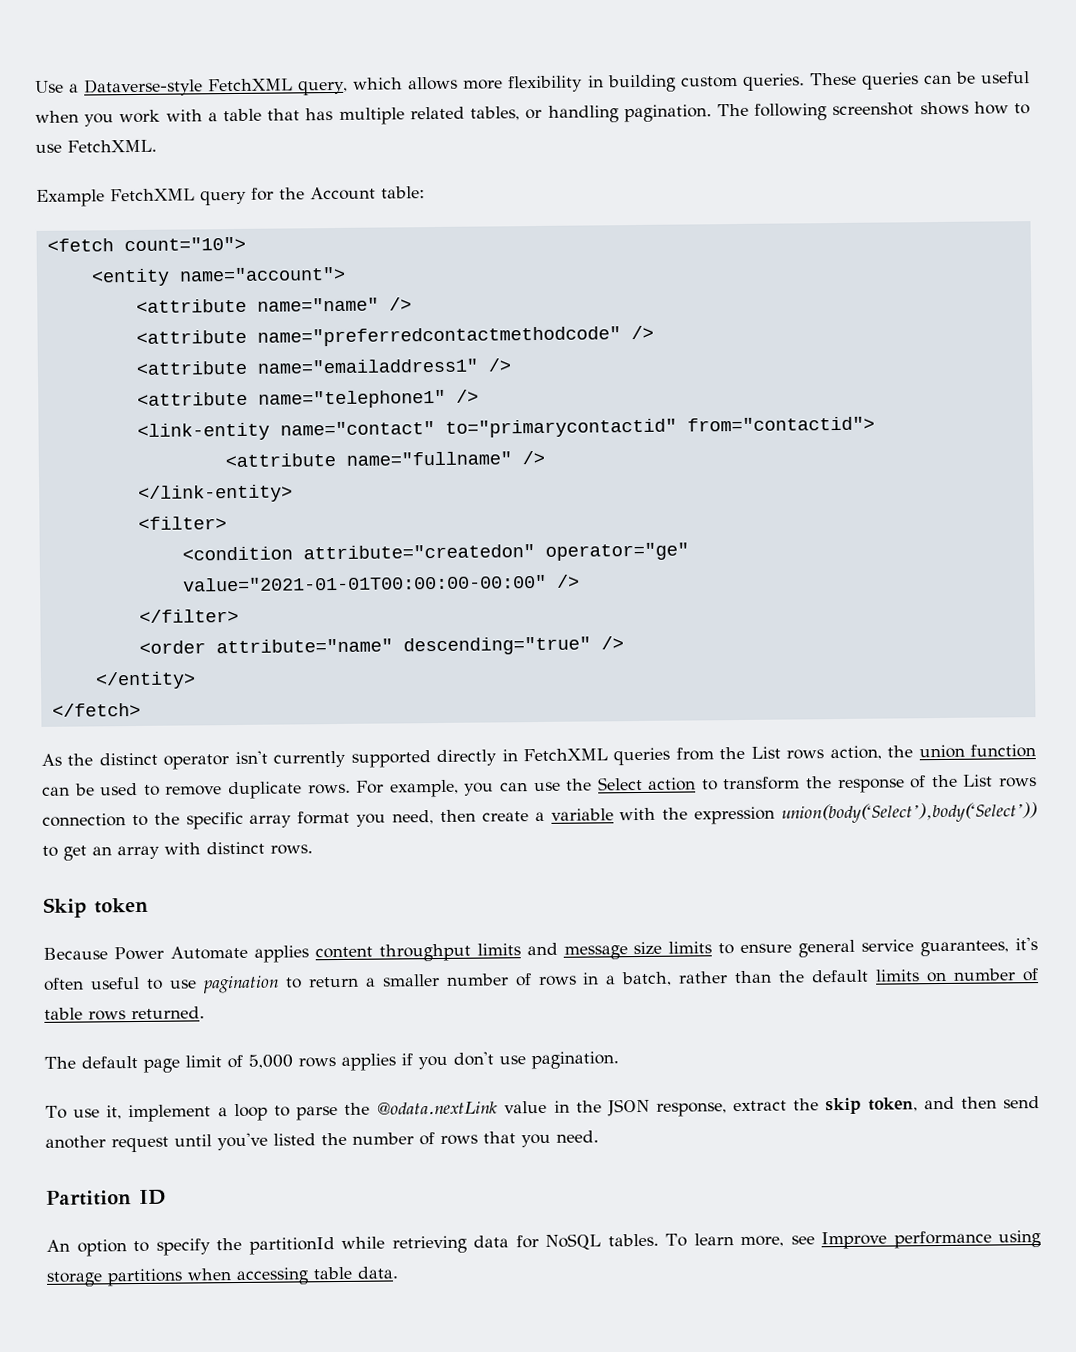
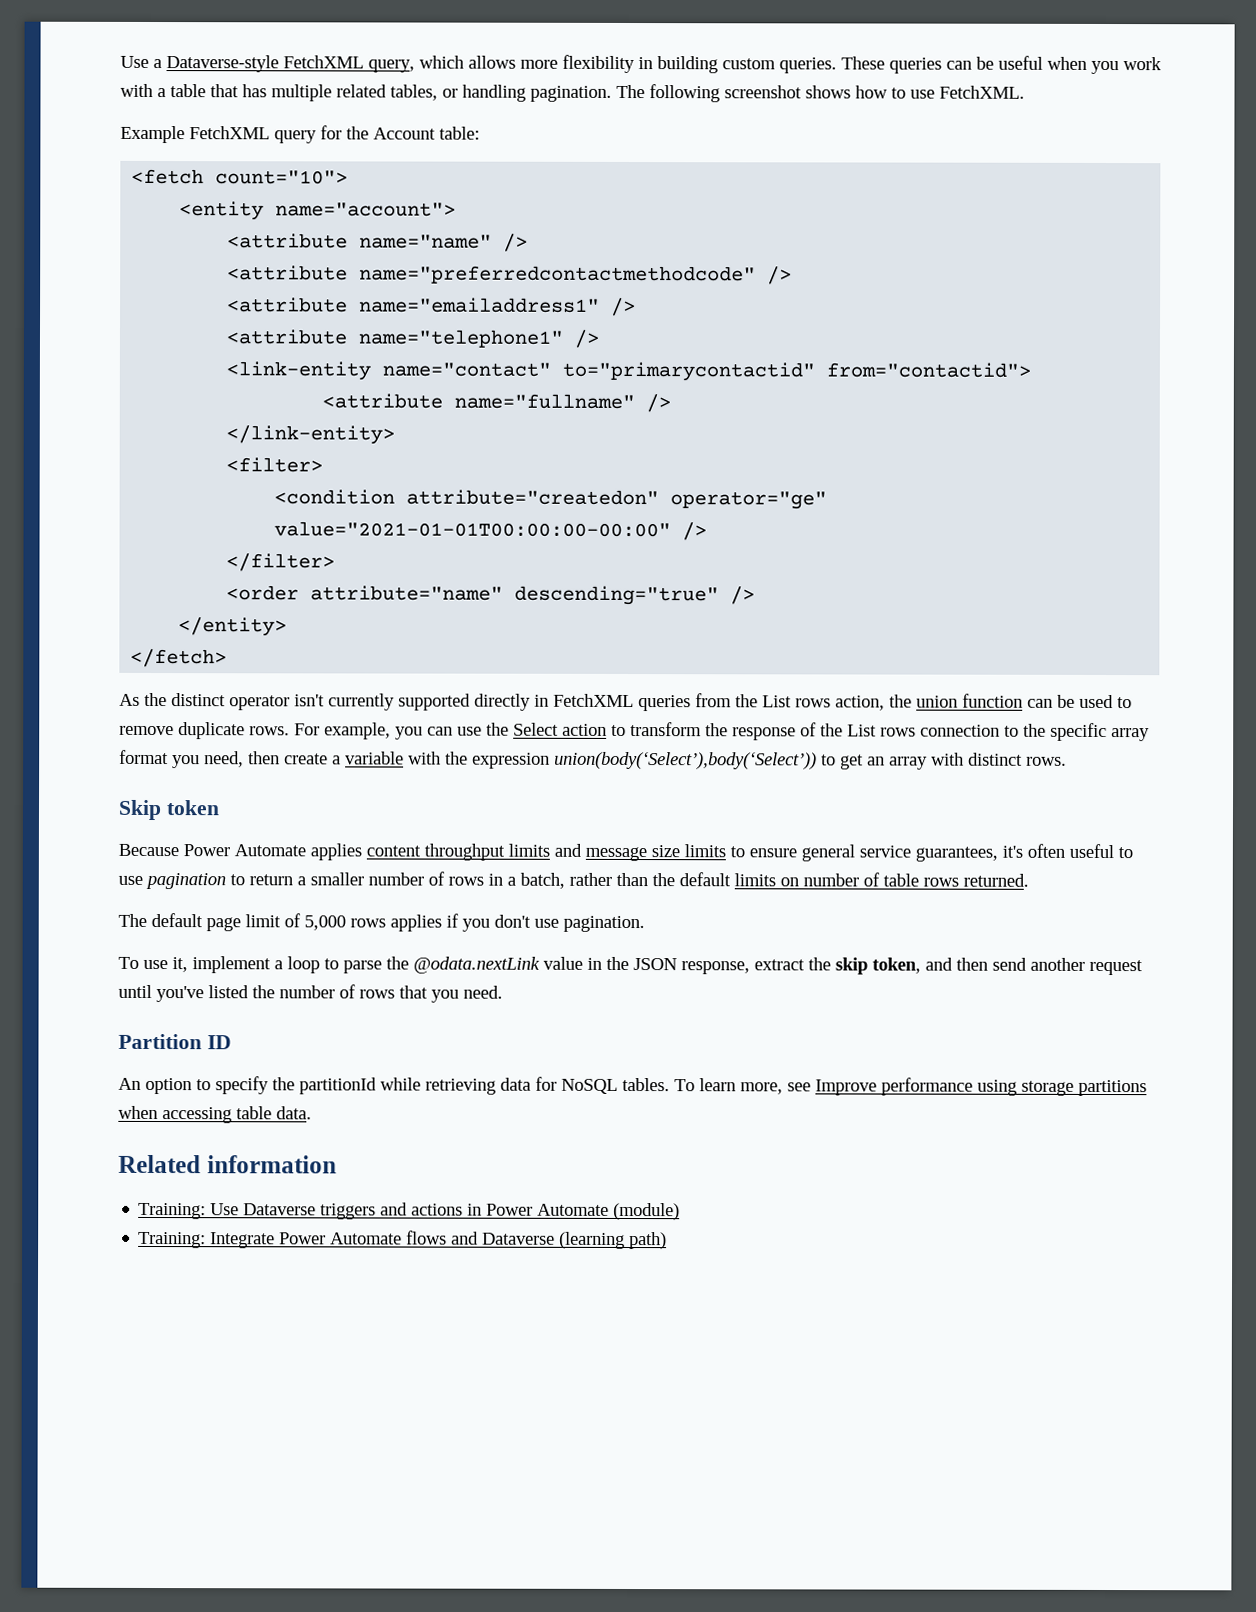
(398, 1272) none -> [118,1154,337,1174] [138,1202,681,1221] [138,1230,668,1250] // Related information // Training: Use Dataverse triggers and actions in Power Automate (module) // Training: Integrate Power Automate flows and Dataverse (learning path)

